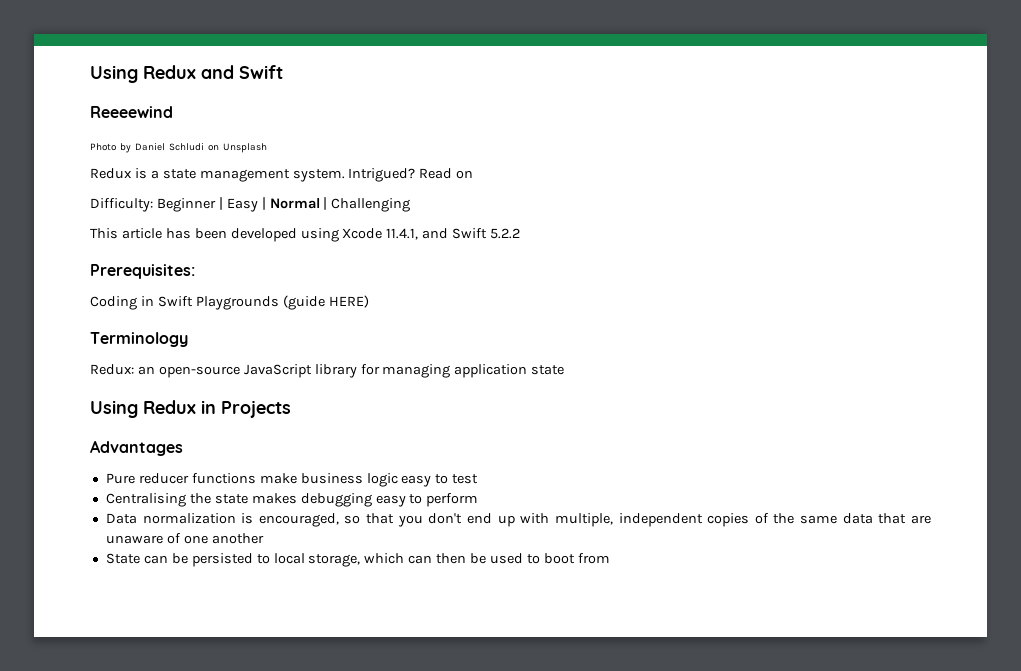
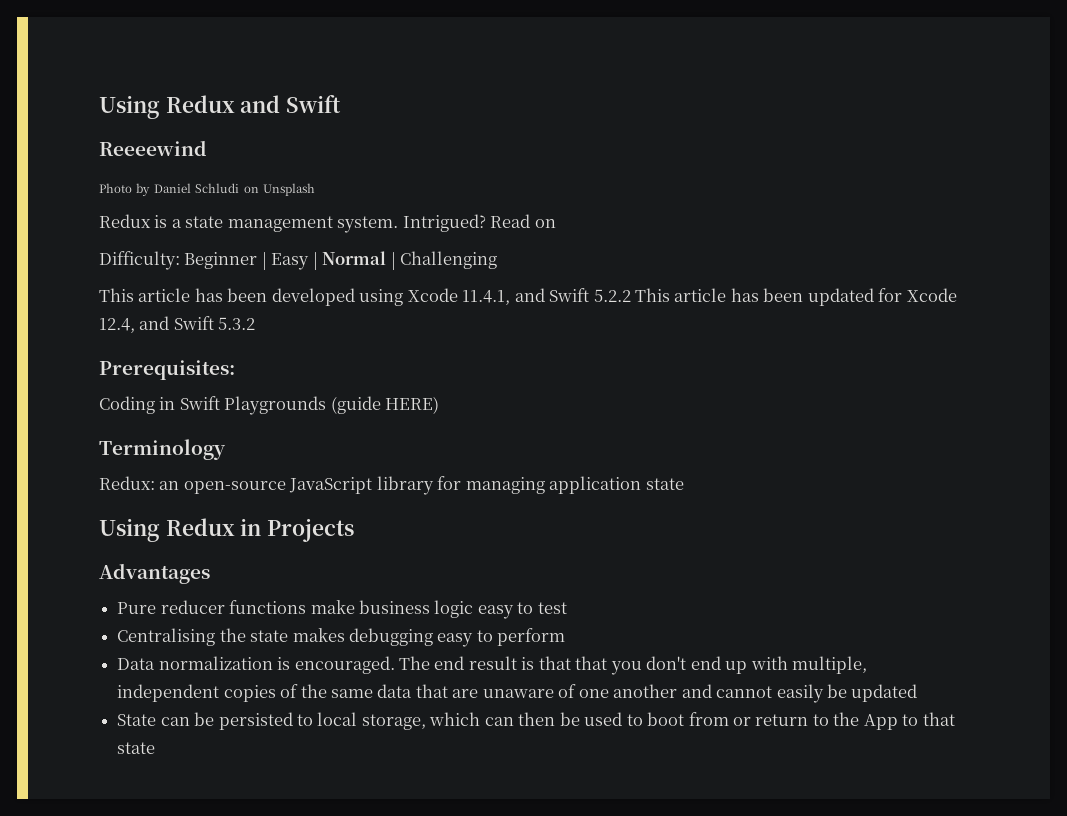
(521, 233) none -> [635,288,957,306] [99,316,256,333] This article has been updated for Xcode 12.4, and Swift 5.3.2
[258,513,361,527] encouraged, so -> [294,656,571,674] encouraged. The end result is that
(264, 538) none -> [681,684,918,703] and cannot easily be updated
(610, 558) none -> [732,712,955,730] [117,742,156,754] or return to the App to that state

